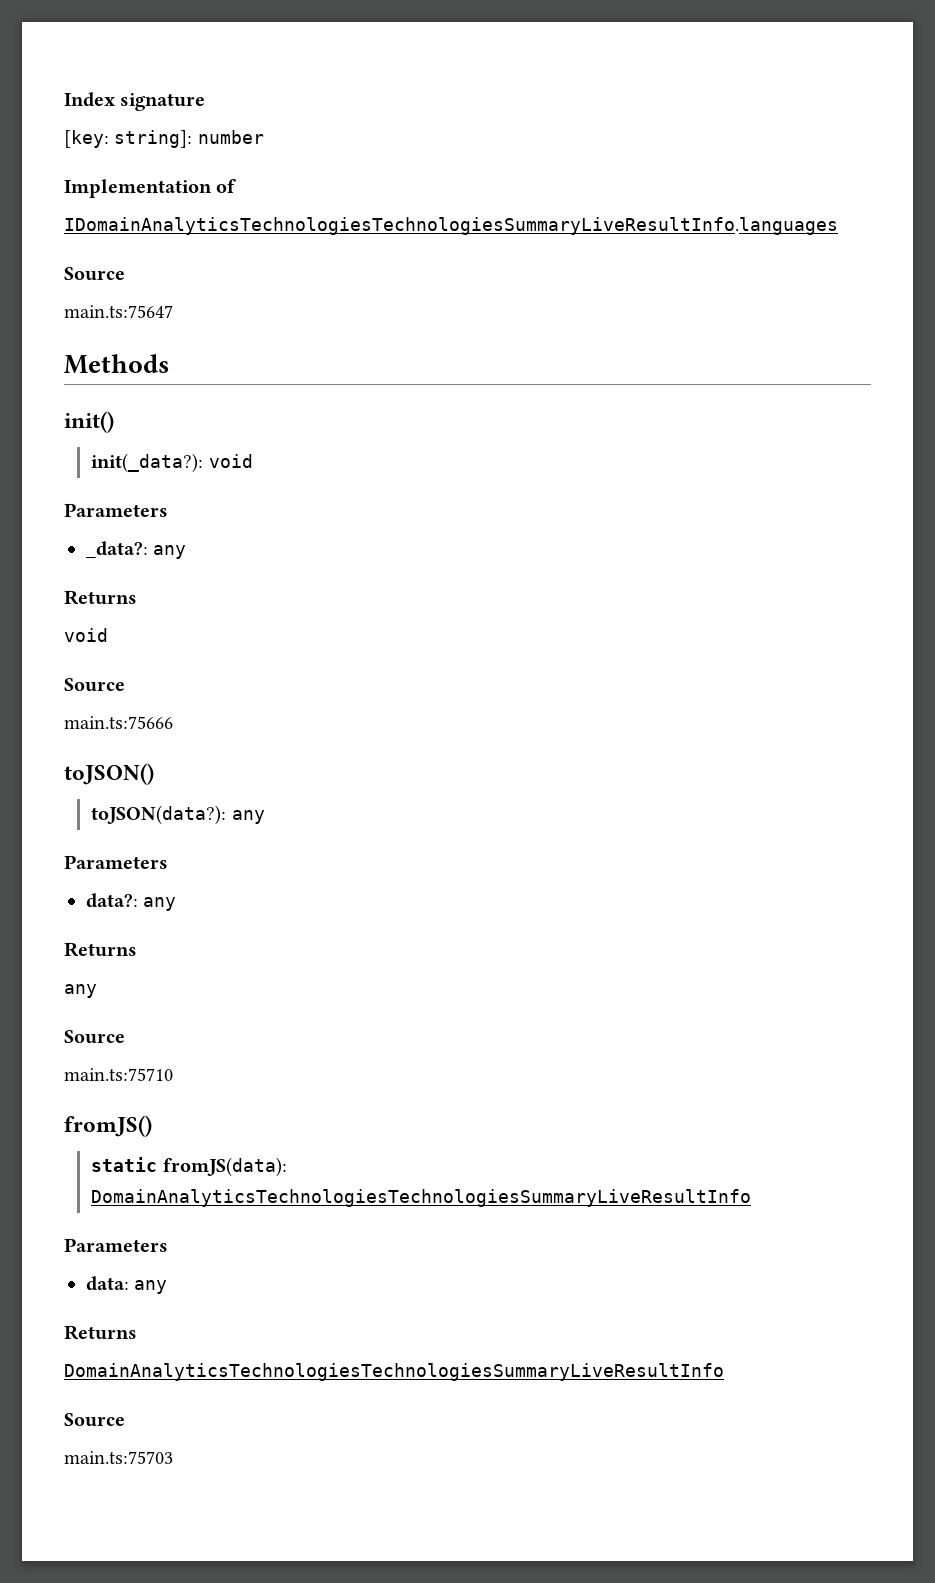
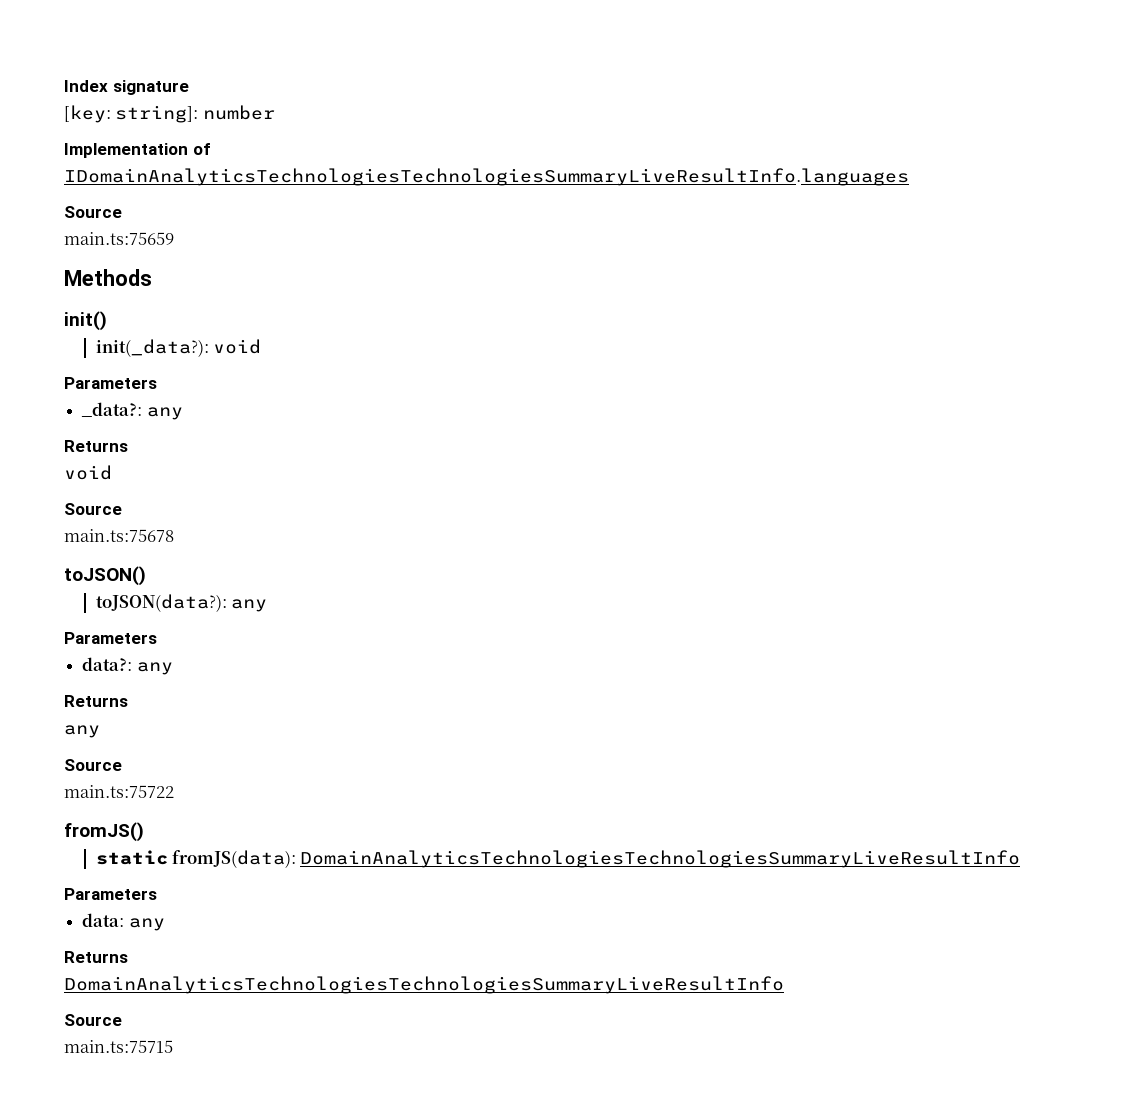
[64,305,173,318] main.ts:75647 -> [64,232,174,245] main.ts:75659
[64,716,173,729] main.ts:75666 -> [64,529,174,542] main.ts:75678
[64,1068,173,1081] main.ts:75710 -> [64,785,174,798] main.ts:75722
[64,1451,173,1464] main.ts:75703 -> [64,1040,173,1053] main.ts:75715

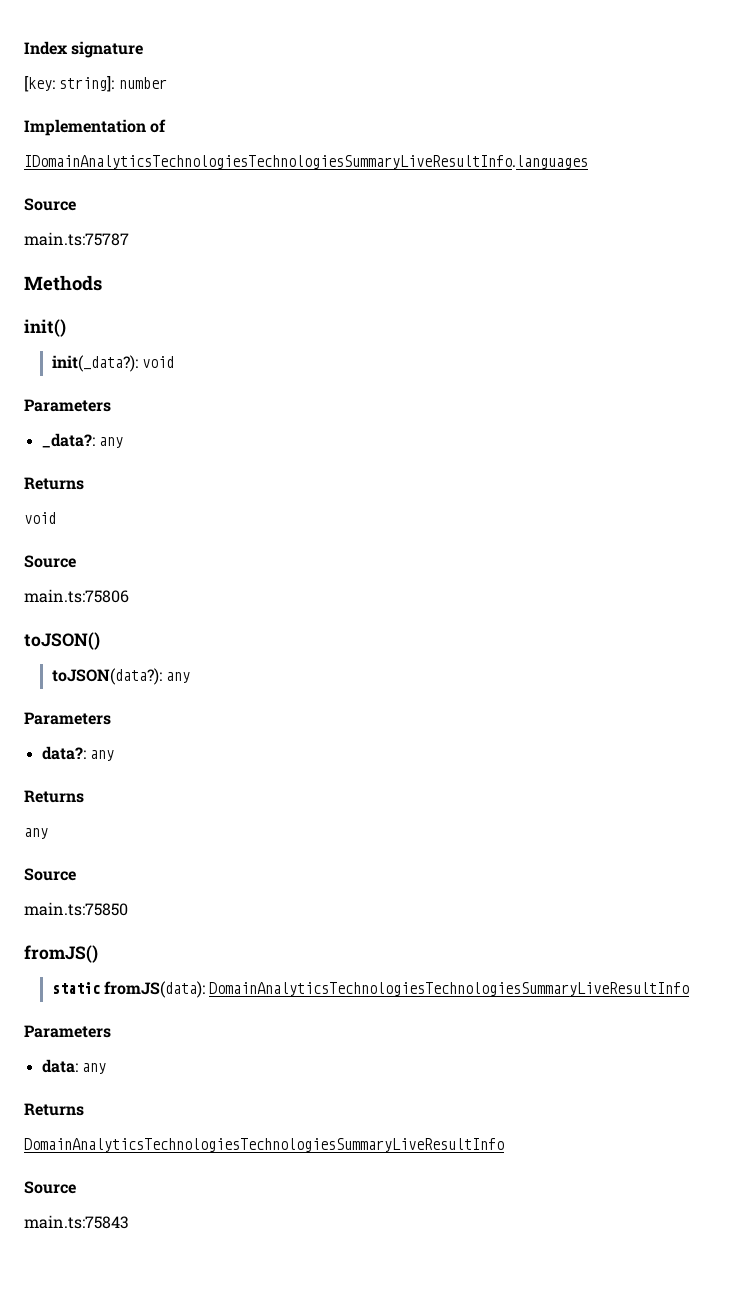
[64,232,174,245] main.ts:75659 -> [24,232,129,246] main.ts:75787
[64,529,174,542] main.ts:75678 -> [24,589,129,603] main.ts:75806
[64,785,174,798] main.ts:75722 -> [24,902,128,916] main.ts:75850
[64,1040,173,1053] main.ts:75715 -> [24,1215,129,1229] main.ts:75843

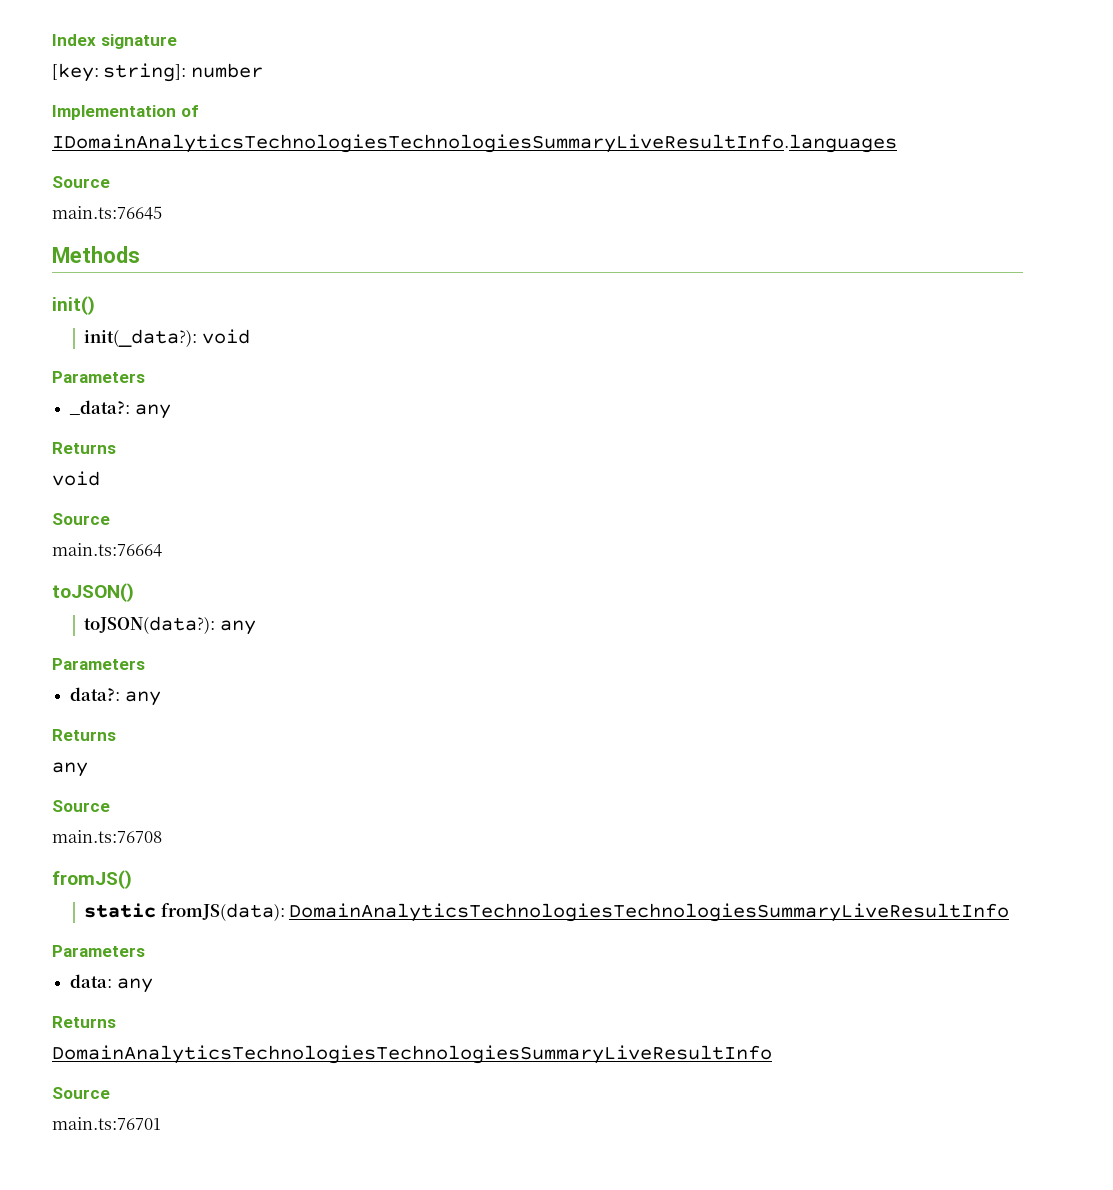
[24,232,129,246] main.ts:75787 -> [52,206,162,220] main.ts:76645
[24,589,129,603] main.ts:75806 -> [52,543,162,557] main.ts:76664
[24,902,128,916] main.ts:75850 -> [52,830,162,843] main.ts:76708
[24,1215,129,1229] main.ts:75843 -> [52,1117,161,1130] main.ts:76701

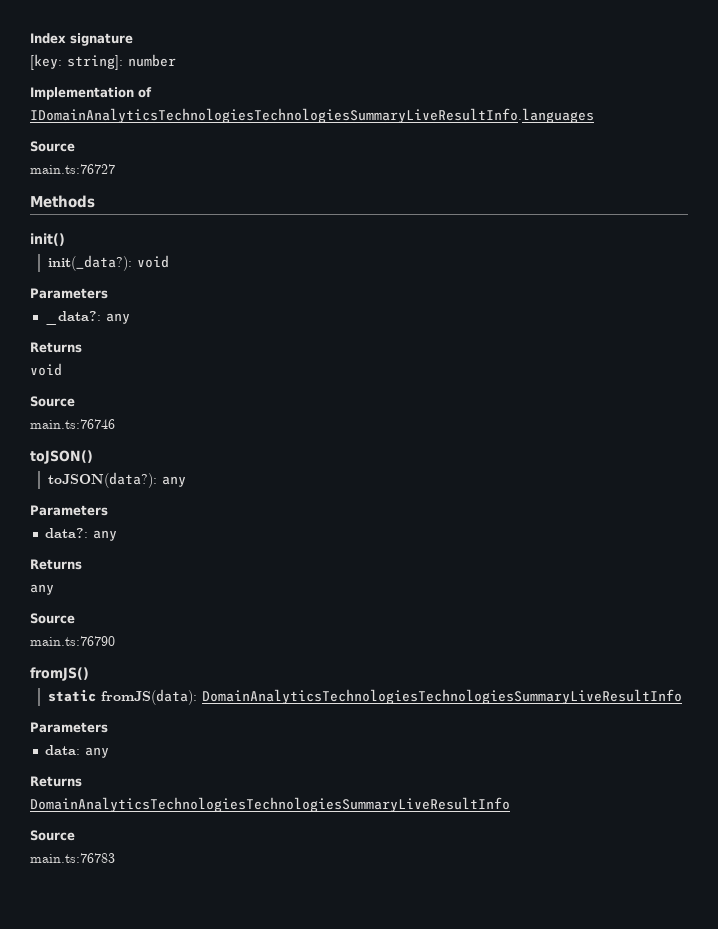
[52,206,162,220] main.ts:76645 -> [30,164,115,174] main.ts:76727
[52,543,162,557] main.ts:76664 -> [30,419,115,429] main.ts:76746
[52,830,162,843] main.ts:76708 -> [30,636,115,646] main.ts:76790
[52,1117,161,1130] main.ts:76701 -> [30,853,115,863] main.ts:76783

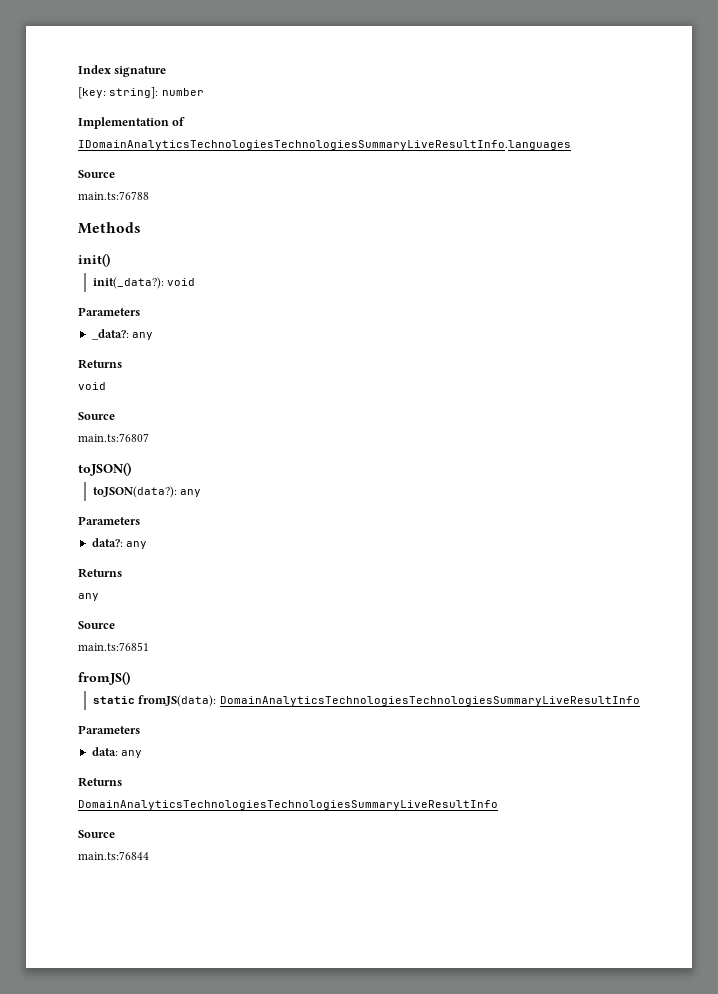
[30,164,115,174] main.ts:76727 -> [78,191,149,200] main.ts:76788
[30,419,115,429] main.ts:76746 -> [78,433,149,442] main.ts:76807
[30,636,115,646] main.ts:76790 -> [78,642,149,651] main.ts:76851
[30,853,115,863] main.ts:76783 -> [78,851,149,860] main.ts:76844

